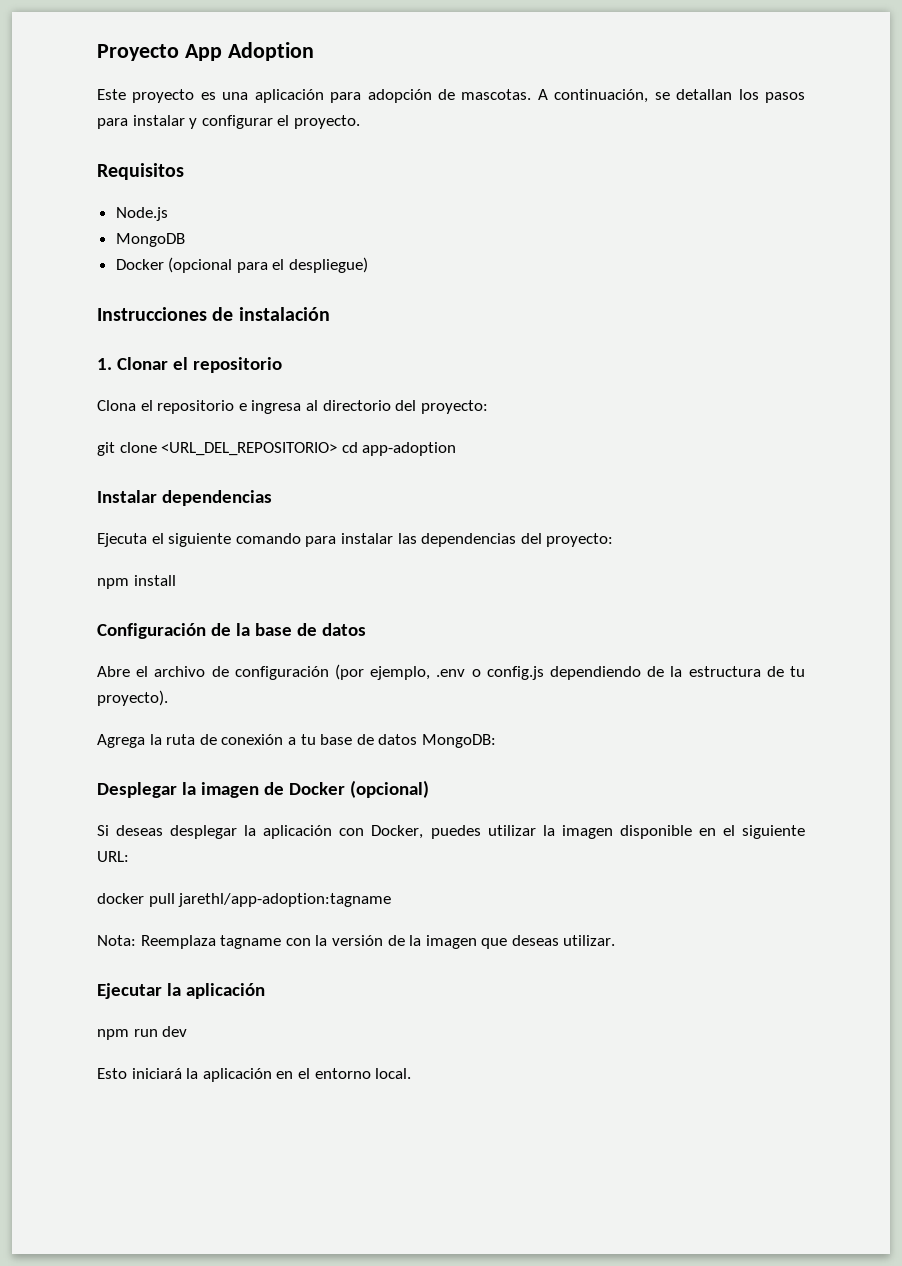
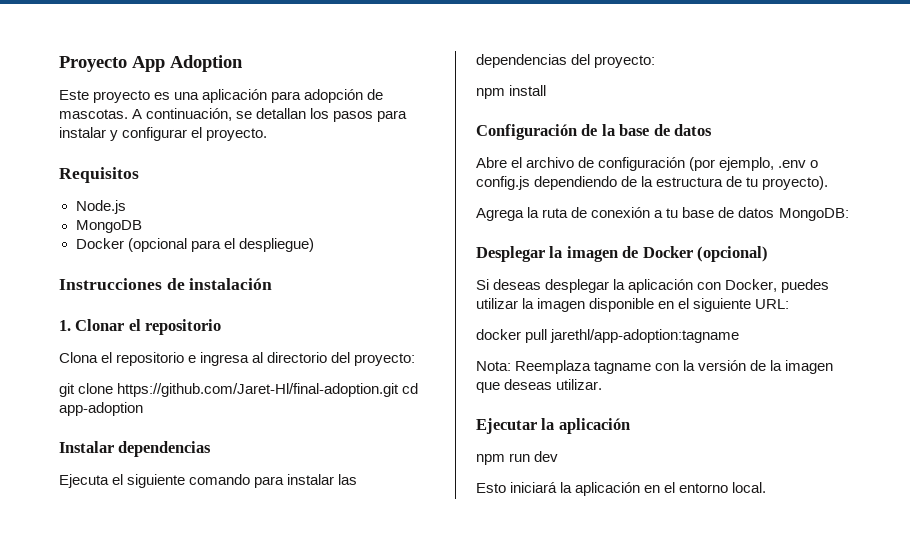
[161,442,338,456] <URL_DEL_REPOSITORIO> -> [117,383,400,397] https://github.com/Jaret-Hl/final-adoption.git

